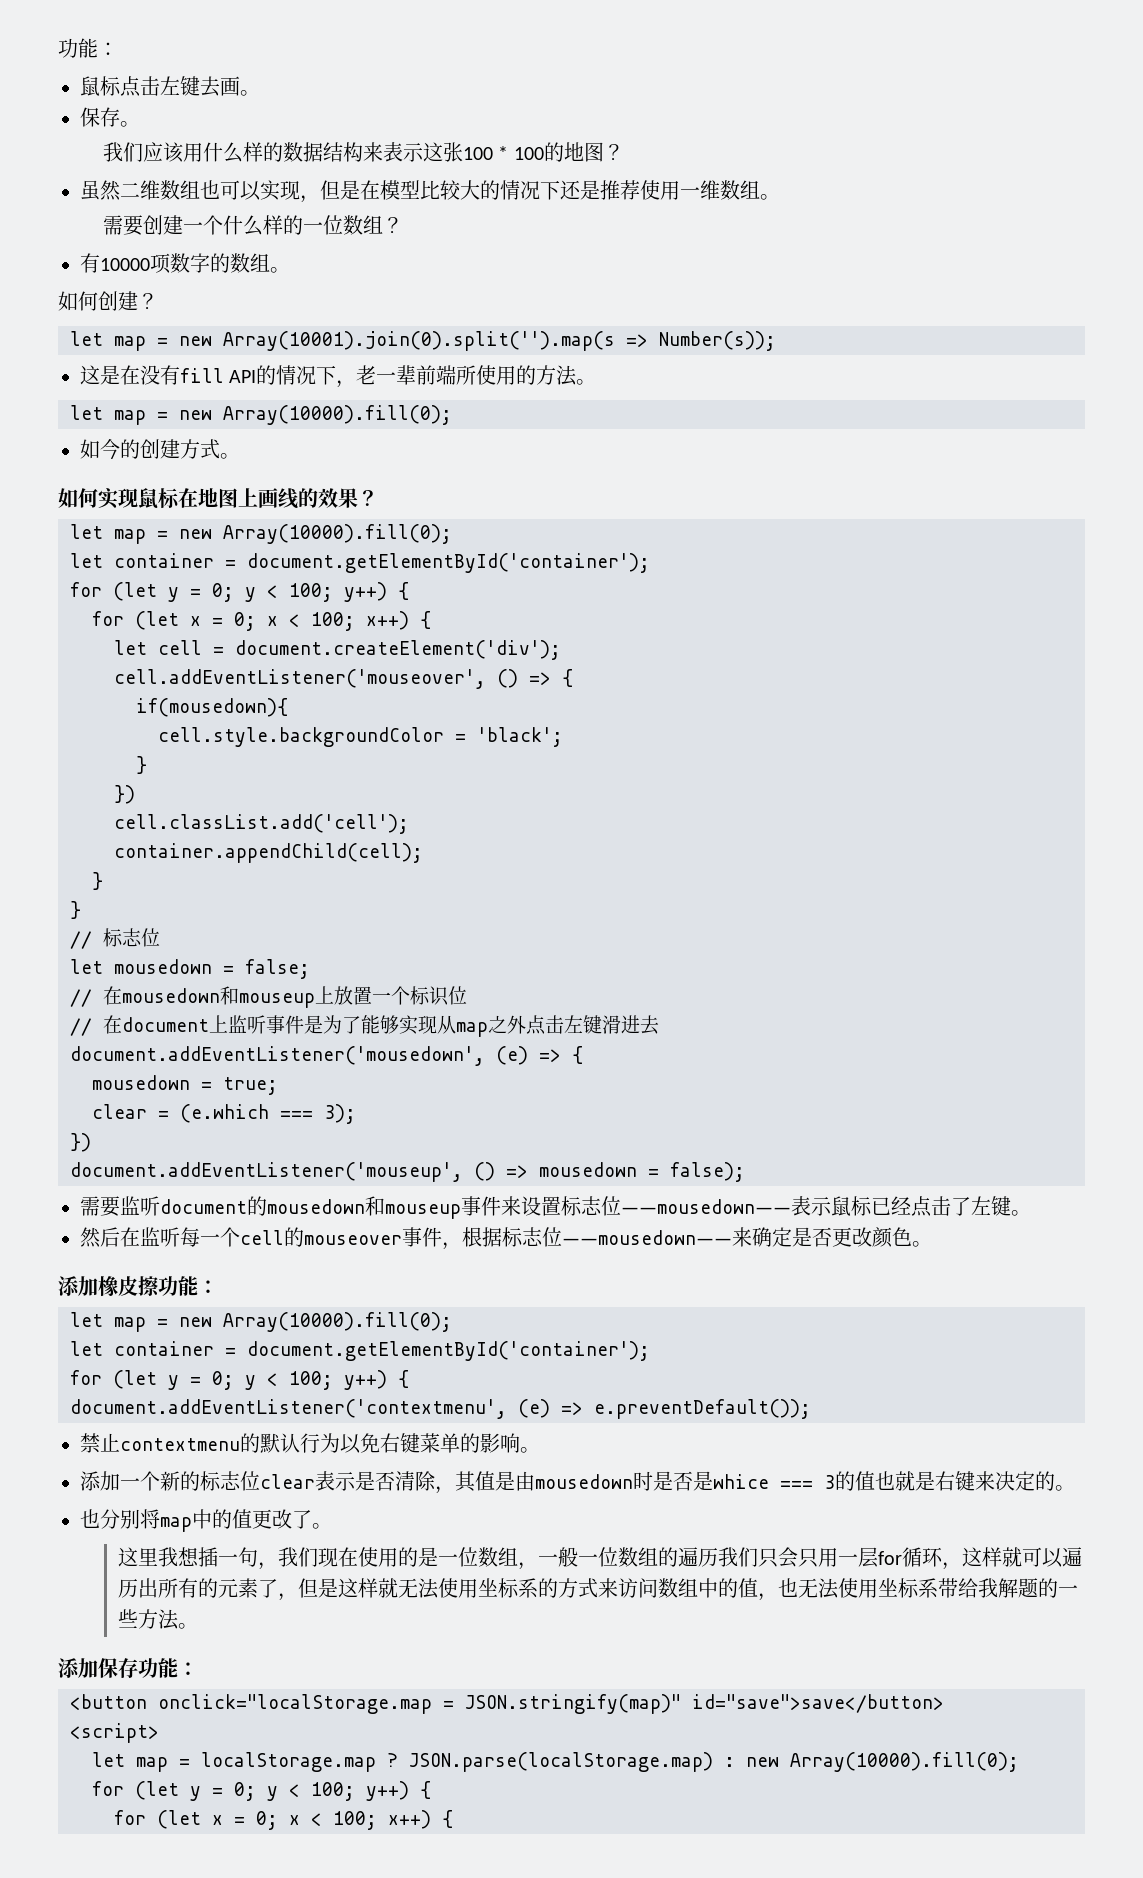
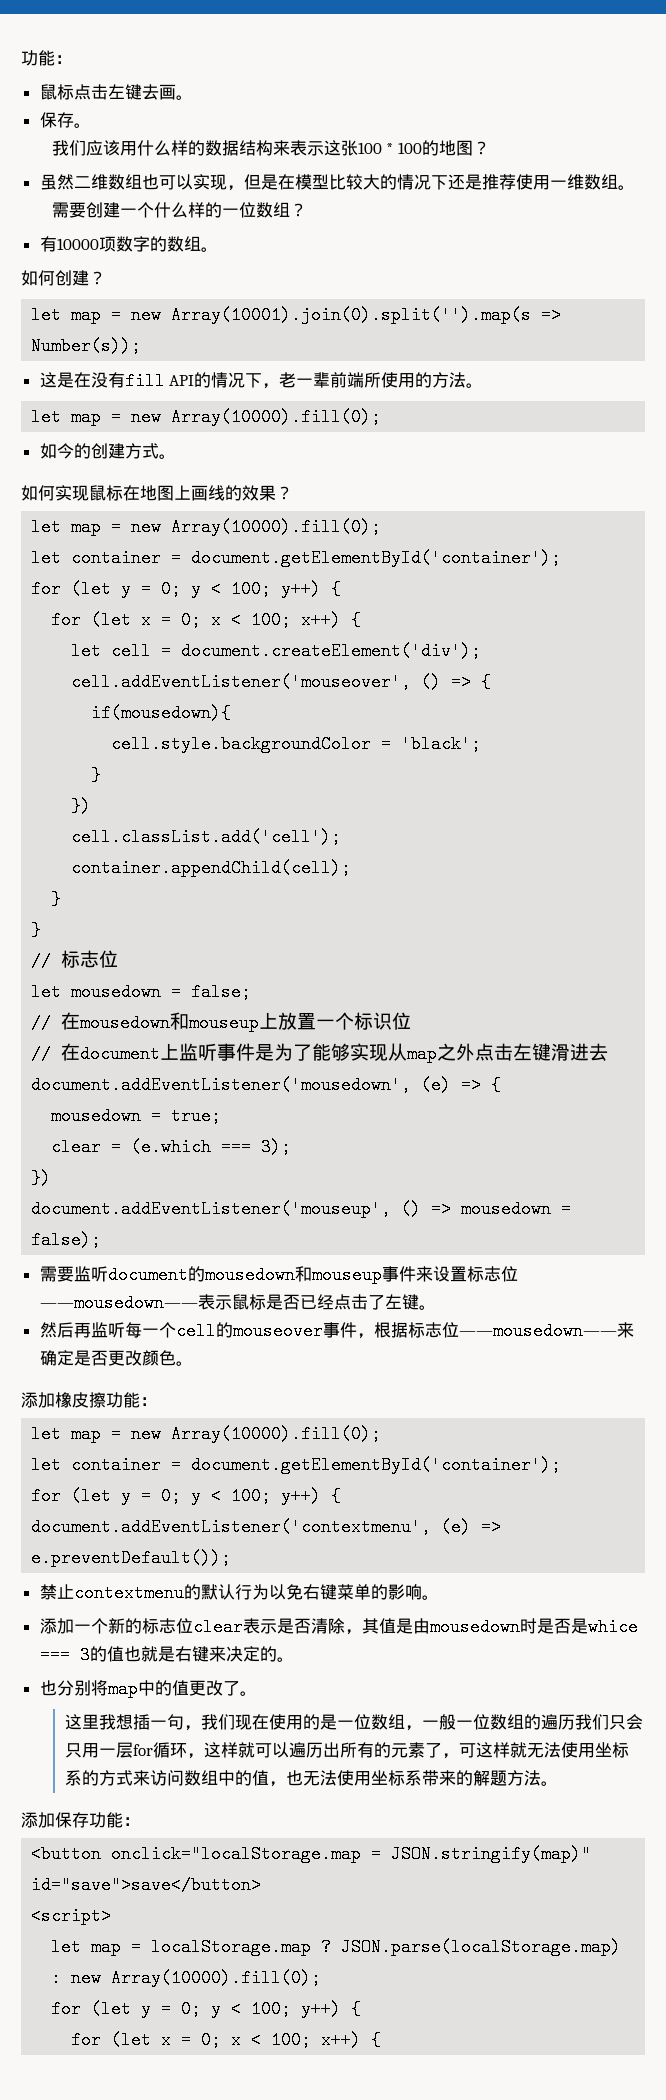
(872, 1206) none -> [265,1294,300,1310] 是否
[120,1227,140,1247] 在 -> [73,1322,91,1338] 再
[298,1578,339,1598] 但是 -> [458,1743,476,1758] 可
[958,1578,1079,1598] [118,1609,139,1628] 给我解题的一些 -> [438,1770,507,1786] 来的解题

